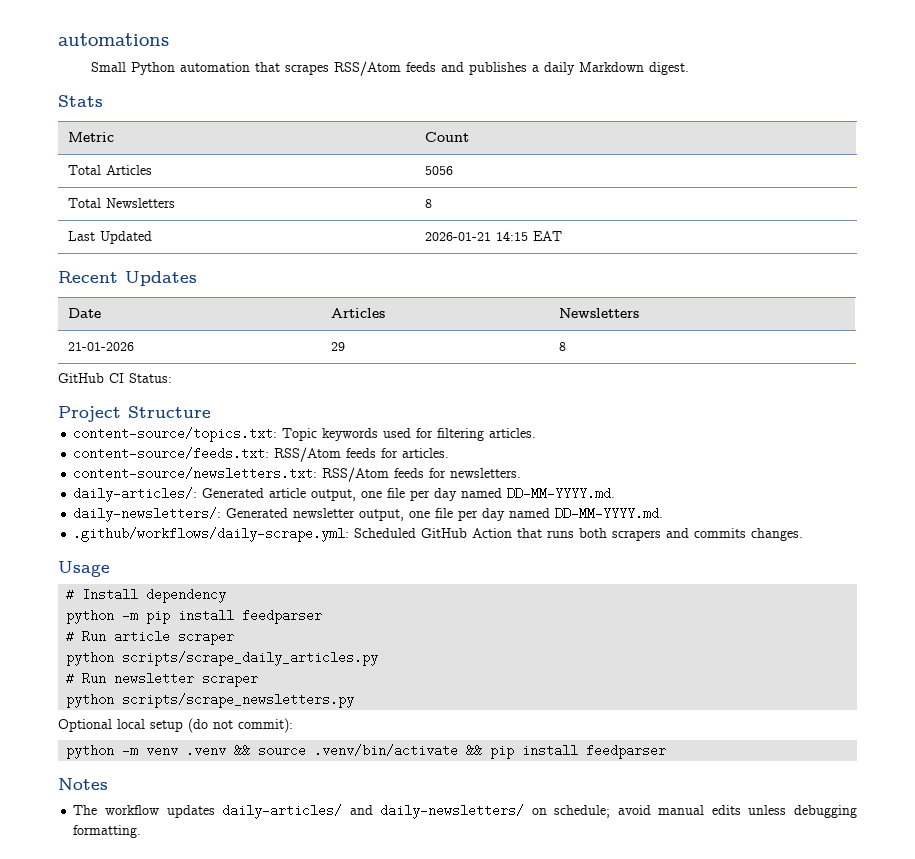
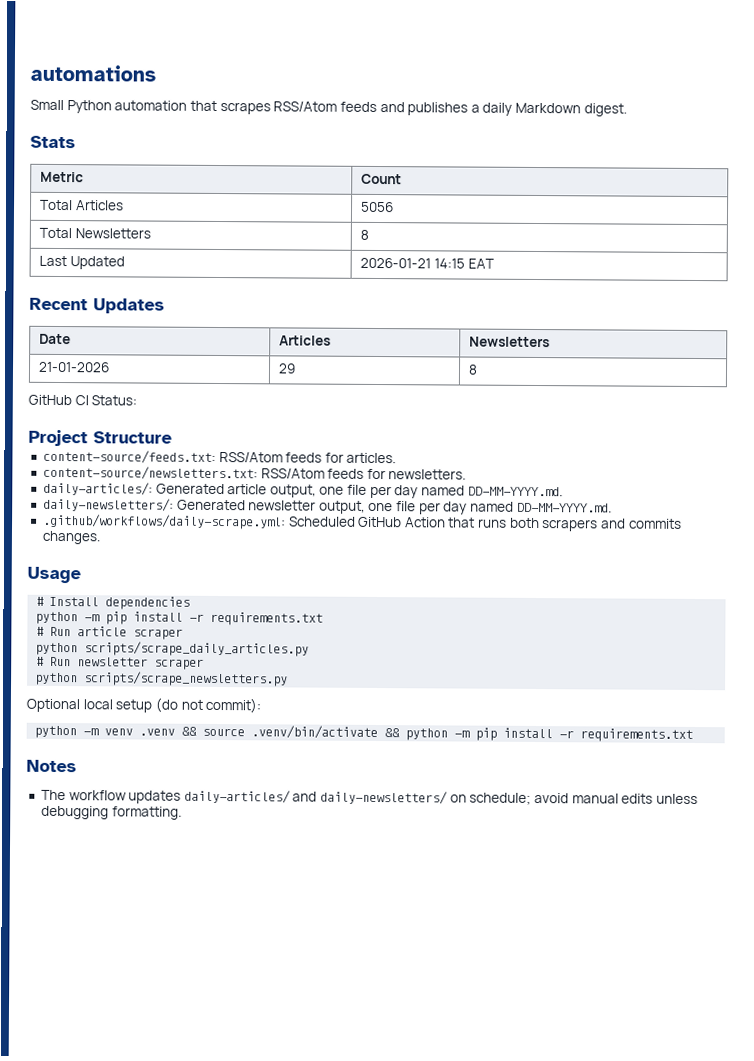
[73,427,537,442] // content-source/topics.txt: Topic keywords used for filtering articles. -> (172, 437) none
[146,588,227,603] [66,609,323,624] dependency // python -m pip install feedparser -> [105,596,191,610] [35,611,324,626] dependencies // python -m pip install -r requirements.txt
[490,744,667,759] pip install feedparser -> [405,727,694,742] python -m pip install -r requirements.txt

